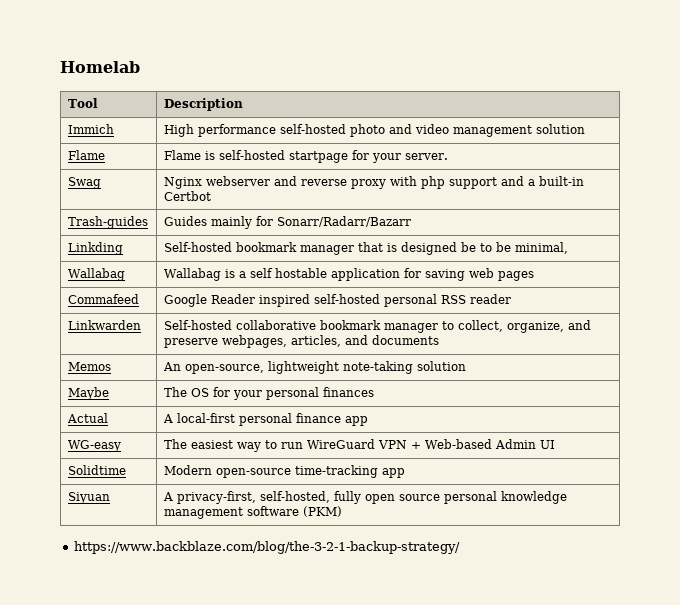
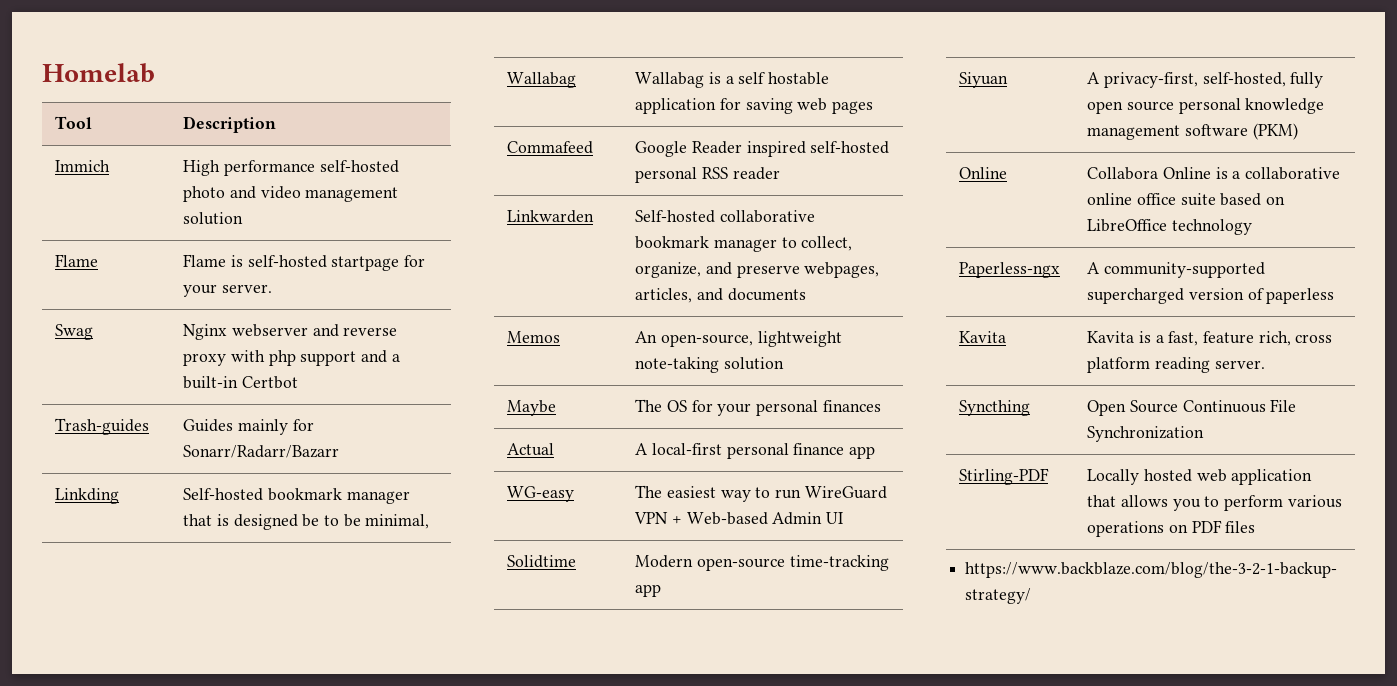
(342, 511) none -> [959,167,1008,179] [1087,167,1341,180] [1087,193,1286,206] [1087,219,1252,235] [959,262,1061,278] [1087,262,1265,278] [1087,288,1335,304] [959,331,1007,343] [1087,331,1333,346] [1087,357,1265,373] [959,400,1031,416] [1087,399,1297,416] [1087,426,1205,442] [959,468,1050,485] [1087,469,1313,485] [1087,495,1342,511] [1087,520,1256,537] // Online | Collabora Online is a collaborative online office suite based on LibreOffice technology // Paperless-ngx | A community-supported supercharged version of paperless // Kavita | Kavita is a fast, feature rich, cross platform reading server. // Syncthing | Open Source Continuous File Synchronization // Stirling-PDF | Locally hosted web application that allows you to perform various operations on PDF files

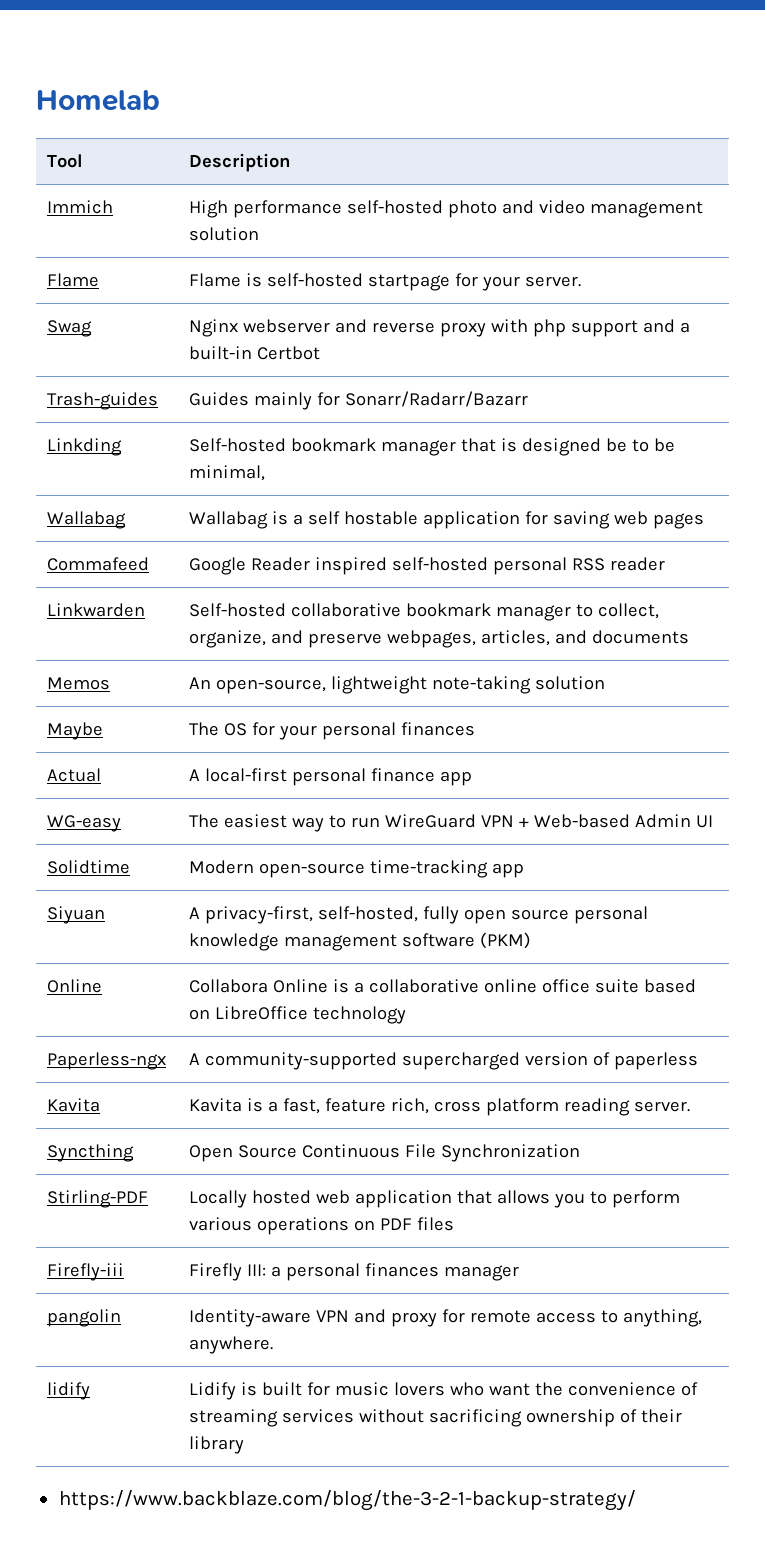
(1256, 527) none -> [47,1263,125,1281] [189,1263,520,1281] [47,1309,122,1327] [189,1309,703,1327] [189,1336,274,1354] [47,1382,91,1400] [189,1382,699,1400] [189,1409,683,1427] [189,1436,245,1454] // Firefly-iii | Firefly III: a personal finances manager // pangolin | Identity-aware VPN and proxy for remote access to anything, anywhere. // lidify | Lidify is built for music lovers who want the convenience of streaming services without sacrificing ownership of their library

